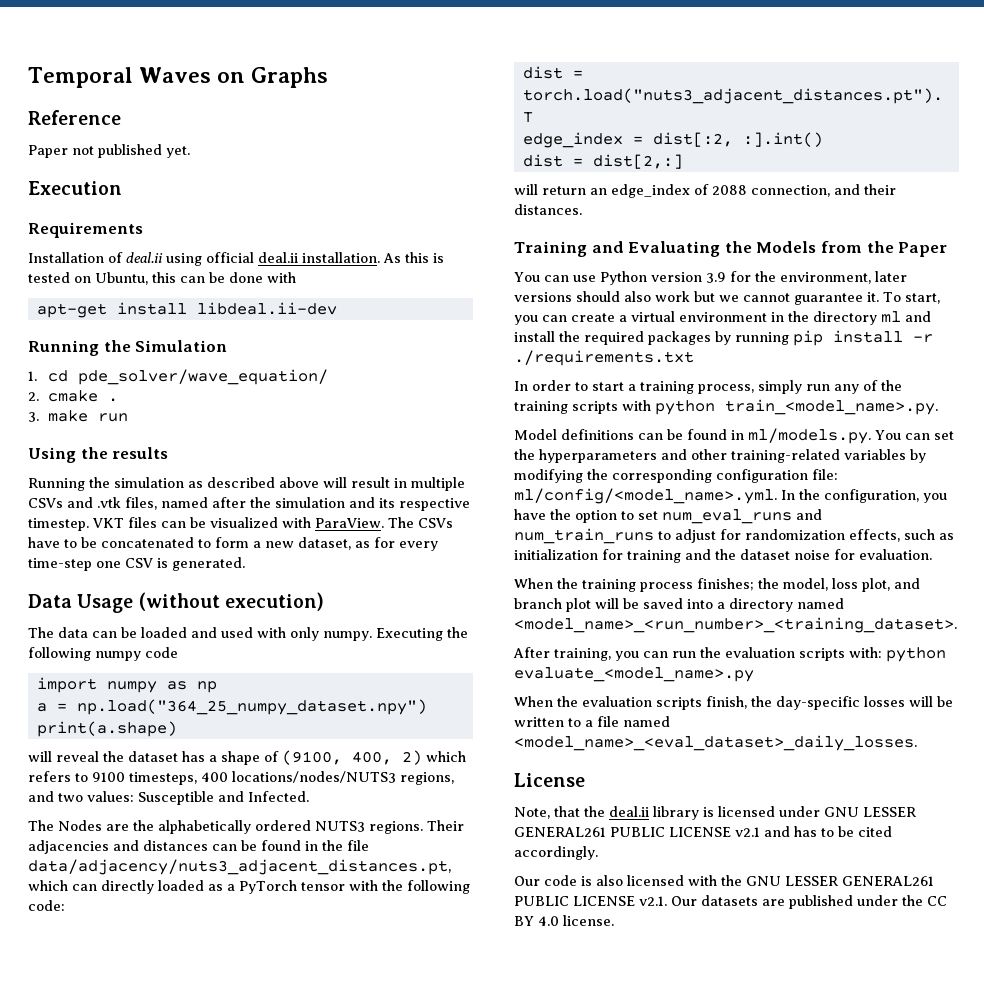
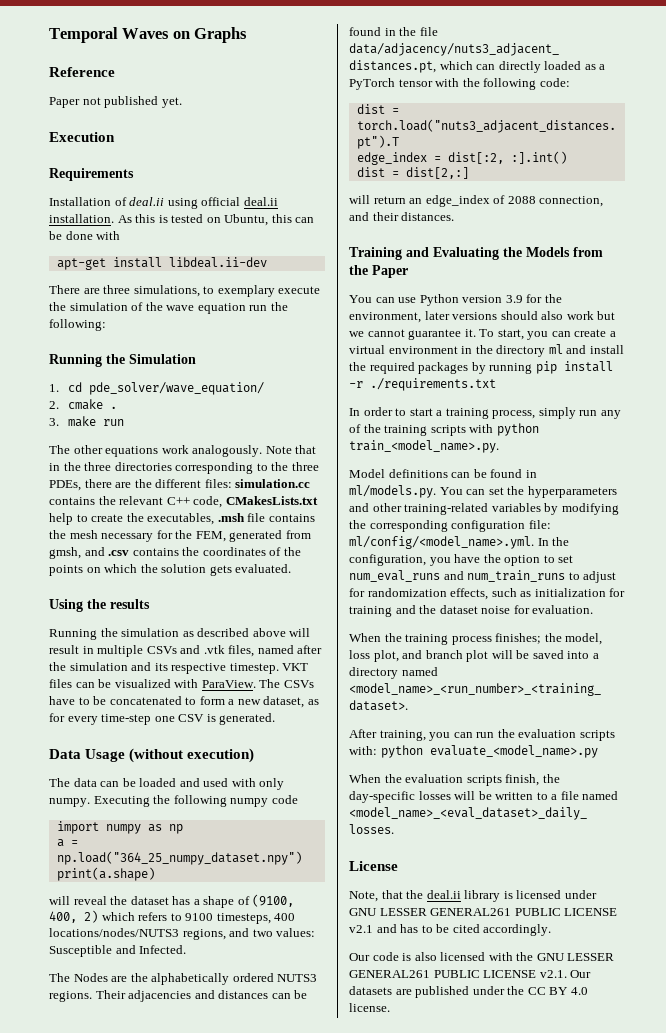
(337, 308) none -> [49,285,321,297] [49,302,288,314] [49,319,106,331] // There are three simulations, to exemplary execute the simulation of the wave equation run the following:
(128, 417) none -> [49,445,317,457] [49,462,319,474] [49,479,311,491] [49,496,318,508] [49,513,315,525] [49,530,311,542] [49,547,301,559] [49,564,292,576] // The other equations work analogously. Note that in the three directories corresponding to the three PDEs, there are the different files: simulation.cc contains the relevant C++ code, CMakesLists.txt help to create the executables, .msh file contains the mesh necessary for the FEM, generated from gmsh, and .csv contains the coordinates of the points on which the solution gets evaluated.

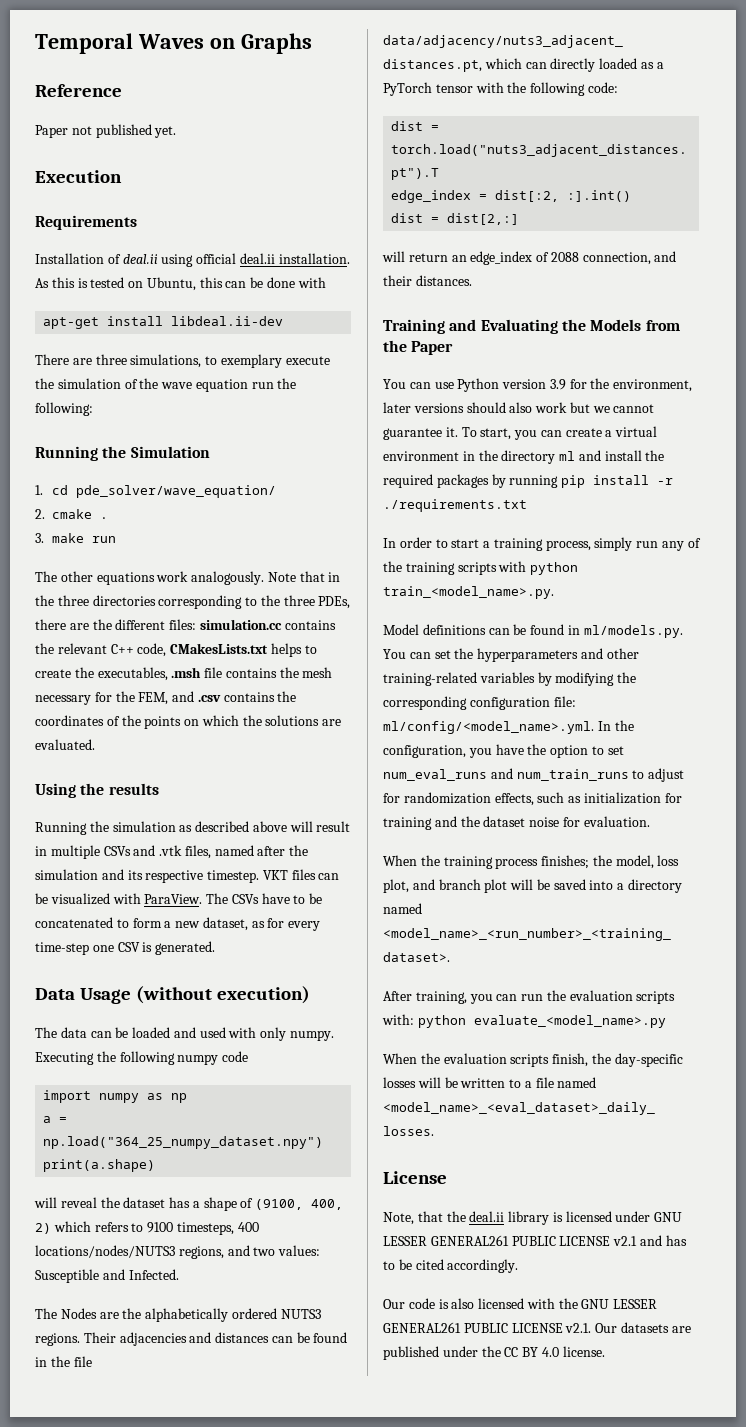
[49,513,73,525] help -> [270,643,302,657] helps
[229,530,311,542] [49,547,81,559] generated from gmsh, -> (169, 698) none
[161,564,232,576] solution gets -> [265,715,342,726] solutions are

